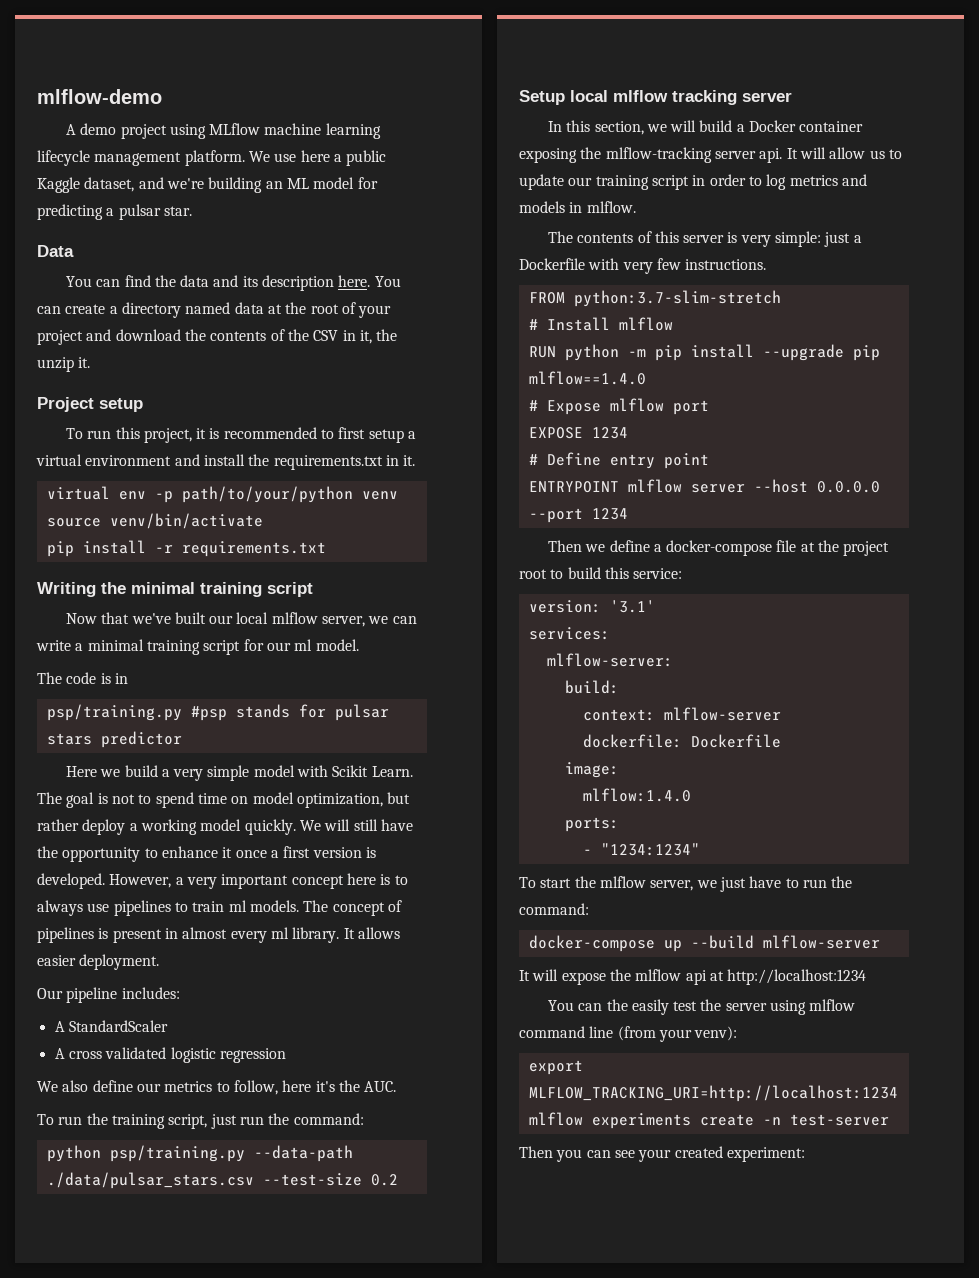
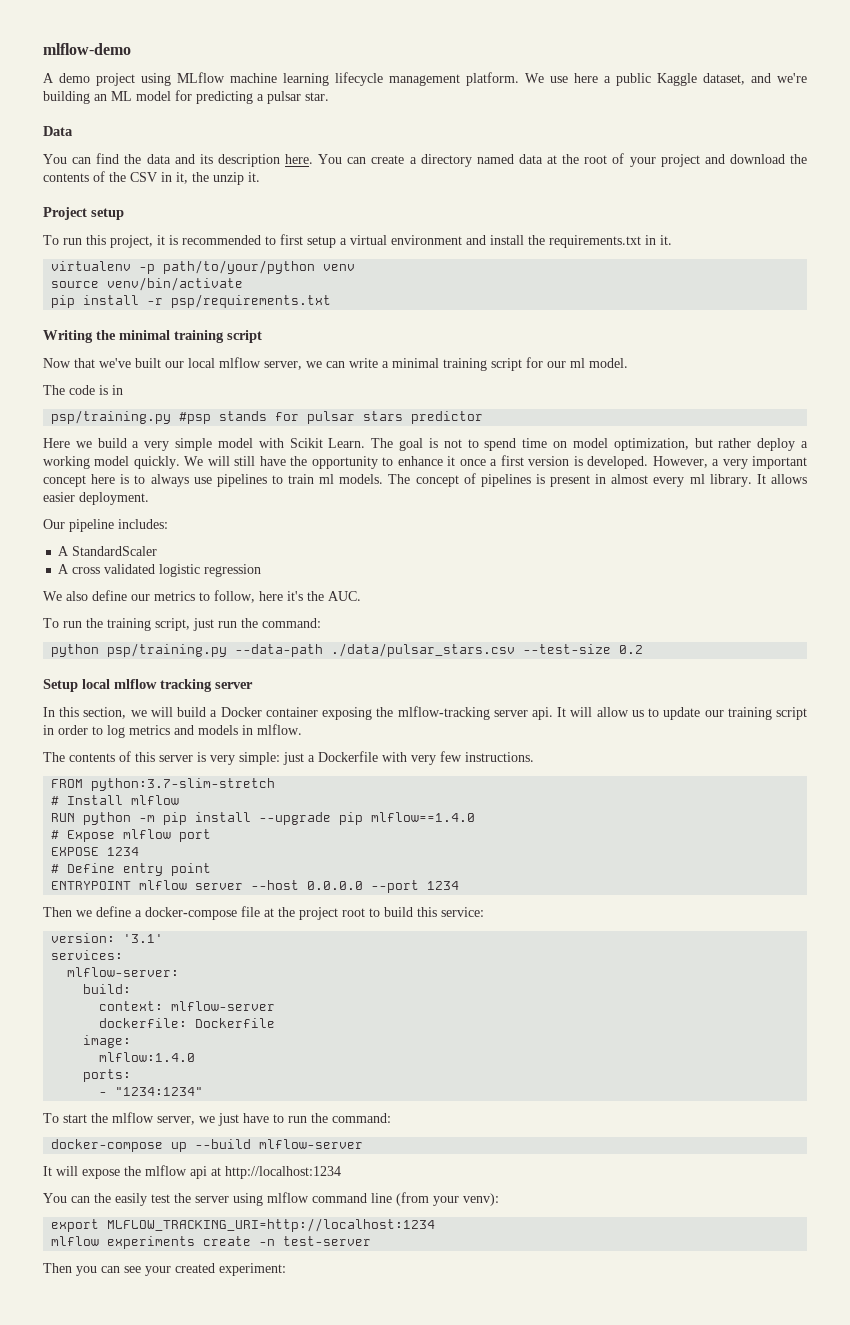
[46,486,146,500] virtual env -> [51,261,132,271] virtualenv
[181,541,326,557] requirements.txt -> [171,294,332,308] psp/requirements.txt

